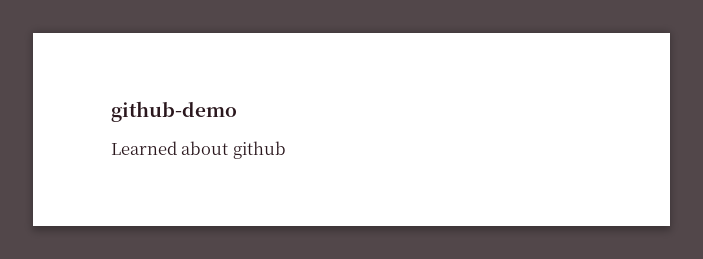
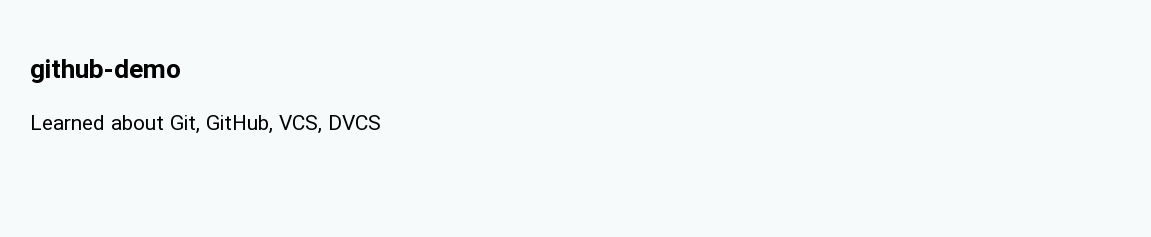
[232,141,286,159] github -> [170,115,381,134] Git, GitHub, VCS, DVCS

